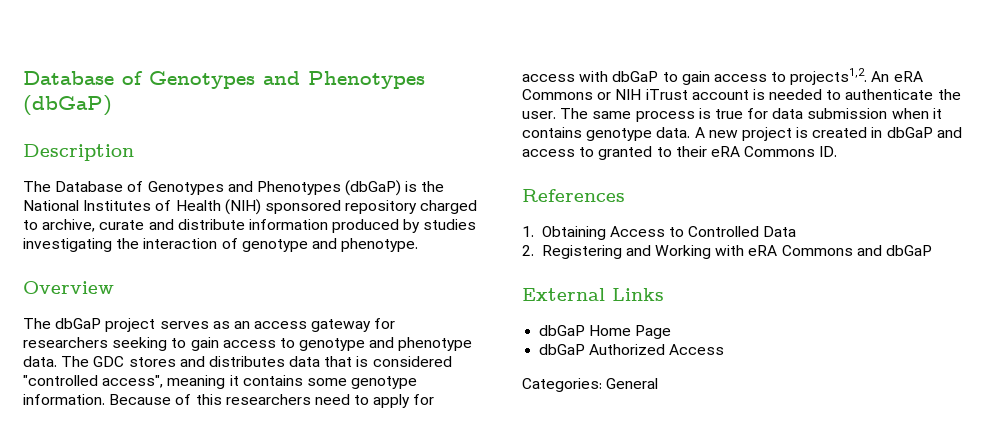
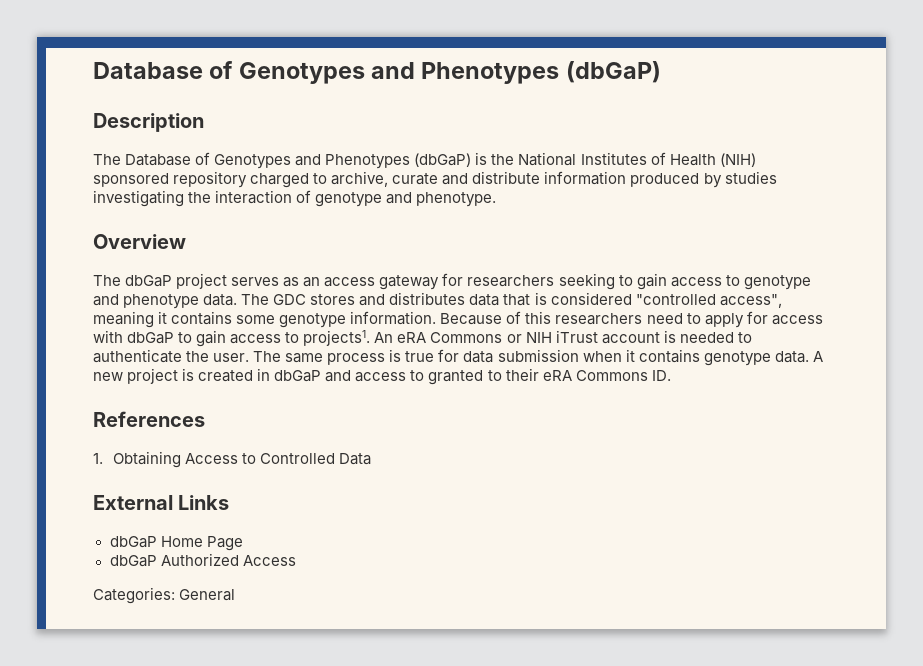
[790,68,868,85] projects1,2. -> [303,330,371,346] projects1.
[522,245,933,259] // 2. Registering and Working with eRA Commons and dbGaP -> (372, 459) none

